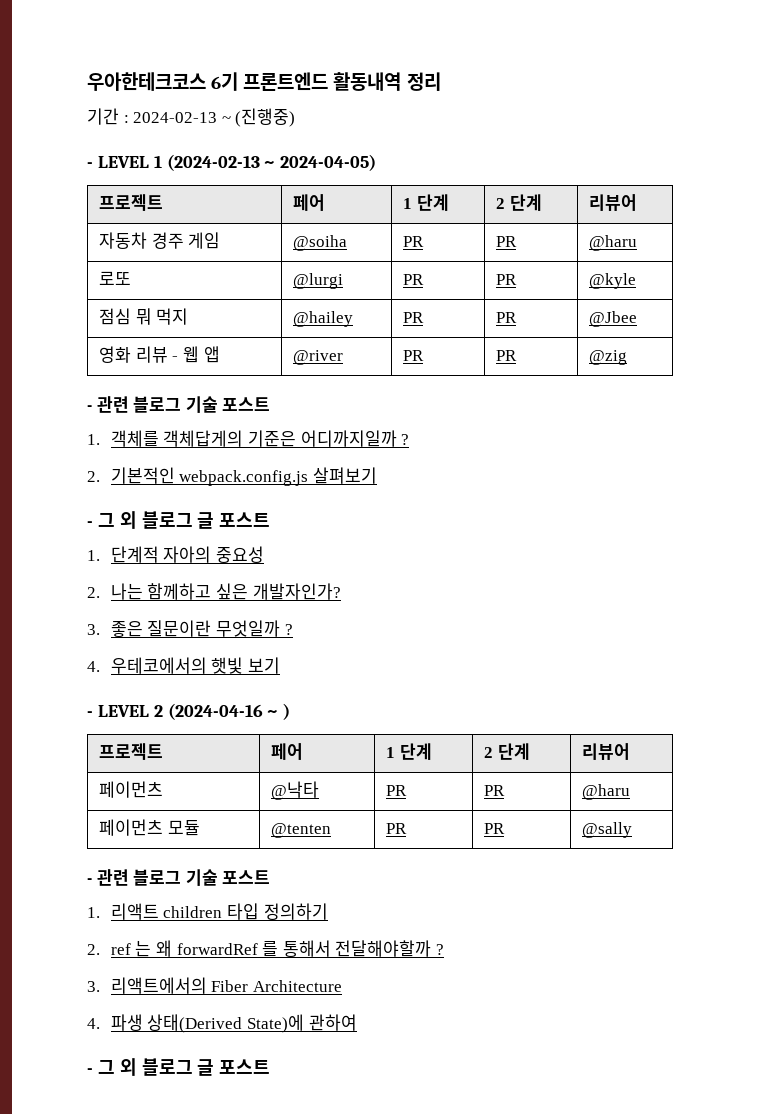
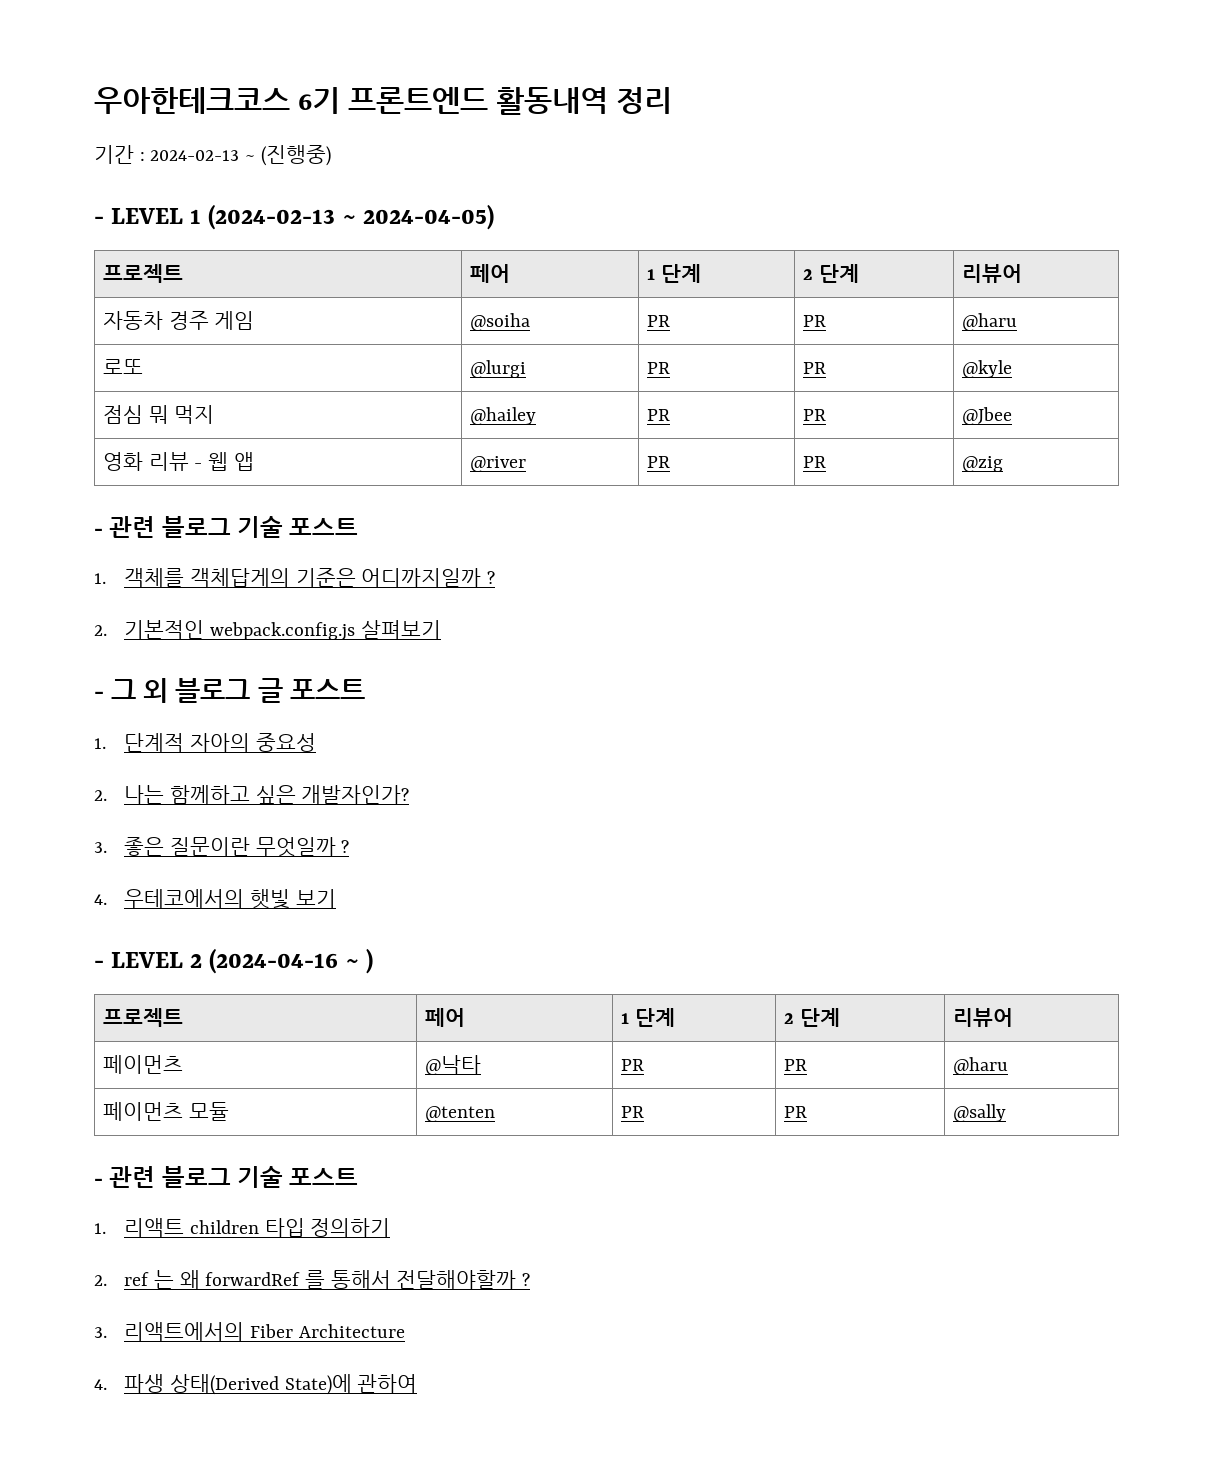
[87,1058,271,1076] // - 그 외 블로그 글 포스트 -> (418, 1383) none

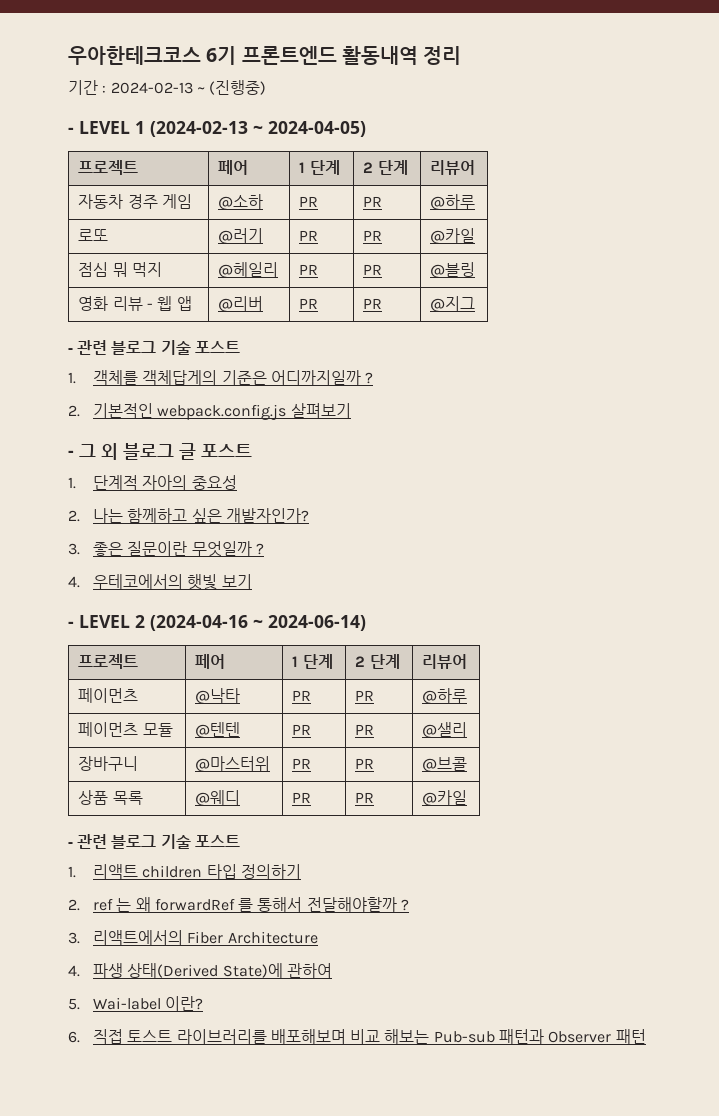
[470,313,531,331] [647,315,671,327] [803,315,827,327] [962,313,1018,331] @soiha | PR | PR | @haru -> [218,194,264,210] [299,196,319,207] [363,196,383,207] [430,194,476,210] @소하 | PR | PR | @하루
[470,360,527,378] [647,362,671,374] [803,362,827,374] [962,360,1013,378] @lurgi | PR | PR | @kyle -> [218,228,264,244] [299,230,319,241] [363,230,383,241] [430,228,476,244] @러기 | PR | PR | @카일
[470,407,537,425] [647,409,671,421] [803,409,827,421] [962,407,1013,425] @hailey | PR | PR | @Jbee -> [218,262,279,278] [299,264,319,275] [363,264,383,275] [430,262,476,278] @헤일리 | PR | PR | @블링
[470,456,527,472] [647,456,671,468] [803,456,827,468] [962,456,1004,472] @river | PR | PR | @zig -> [218,296,264,312] [299,298,319,309] [363,298,383,309] [430,296,476,312] @리버 | PR | PR | @지그
[365,948,373,974] ) -> [268,615,366,631] 2024-06-14)
[953,1057,1009,1075] @haru -> [422,688,468,704] @하루
[425,1106,496,1122] [621,1106,645,1118] [784,1106,808,1118] [953,1104,1007,1122] @tenten | PR | PR | @sally -> [195,722,241,738] [292,724,312,735] [355,724,375,735] [422,722,468,738] [78,756,139,771] [195,756,271,772] [292,758,312,769] [355,758,375,769] [422,757,468,772] [78,790,143,805] [195,790,241,806] [292,792,312,803] [355,792,375,803] [422,790,468,806] @텐텐 | PR | PR | @샐리 // 장바구니 | @마스터위 | PR | PR | @브콜 // 상품 목록 | @웨디 | PR | PR | @카일
(418, 1383) none -> [68,996,204,1011] [68,1029,646,1044] // 5. Wai-label 이란? // 6. 직접 토스트 라이브러리를 배포해보며 비교 해보는 Pub-sub 패턴과 Observer 패턴

